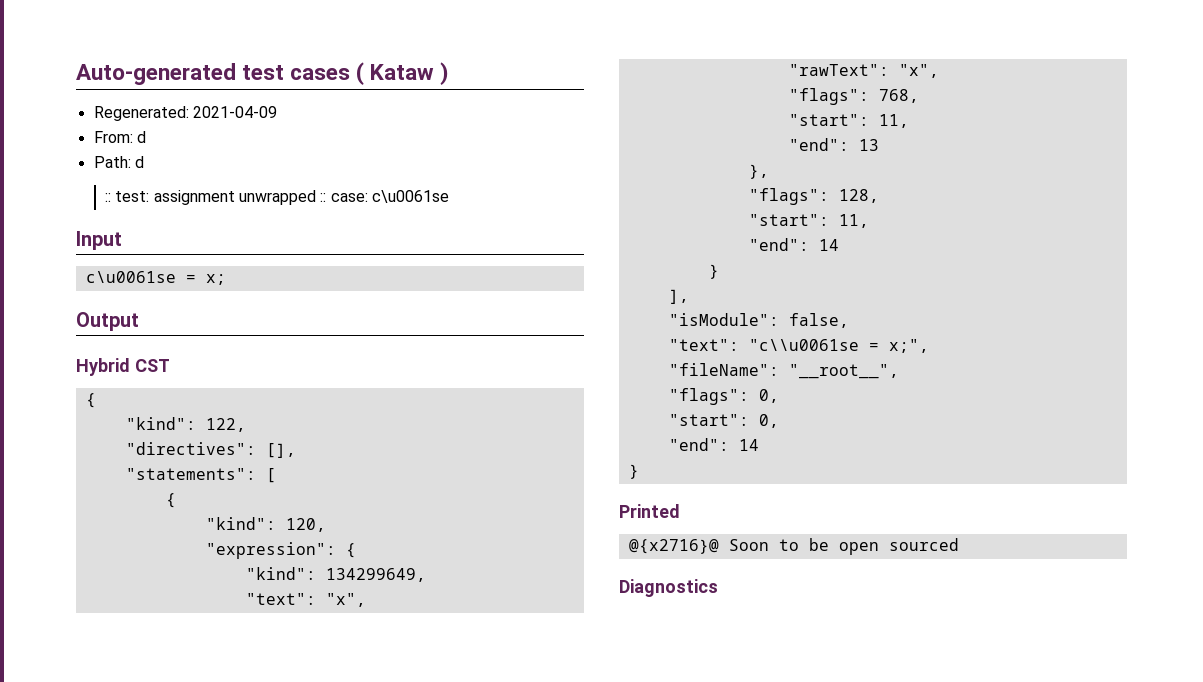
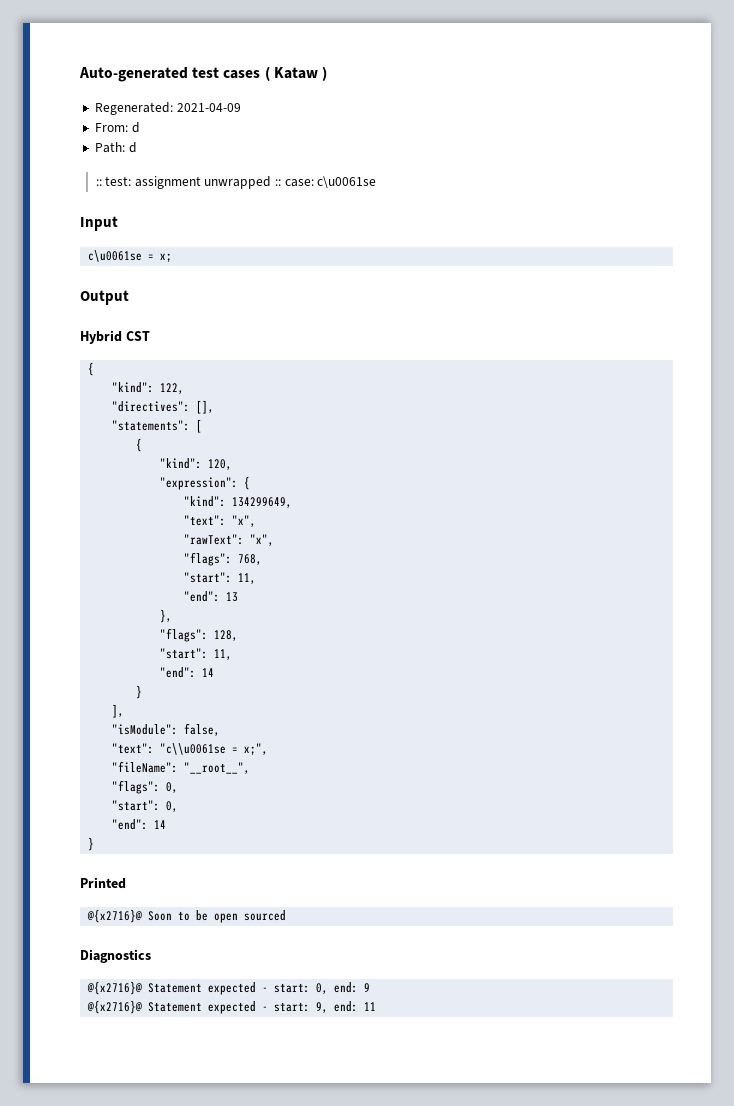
(718, 588) none -> [87,981,371,995] [87,1000,377,1014] // @{x2716}@ Statement expected - start: 0, end: 9 // @{x2716}@ Statement expected - start: 9, end: 11

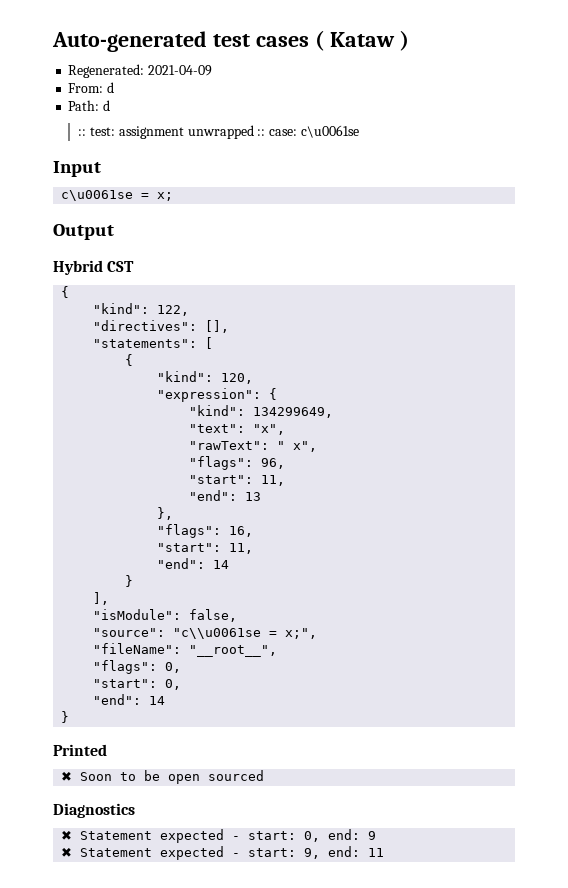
[250,534,275,546] [184,552,263,566] "x", // "flags": 768, -> [277,441,318,452] [189,456,286,470] " x", // "flags": 96,
[214,630,239,641] 128, -> [229,526,254,537] 16,
[112,743,155,754] "text": -> [93,628,166,637] "source":
[87,909,143,923] @{x2716}@ -> [61,771,73,781] ✖
[87,981,143,995] @{x2716}@ -> [61,830,73,840] ✖
[87,1000,143,1014] @{x2716}@ -> [61,847,73,857] ✖

